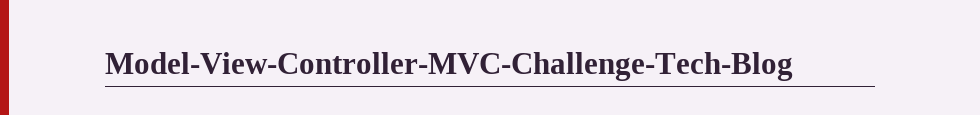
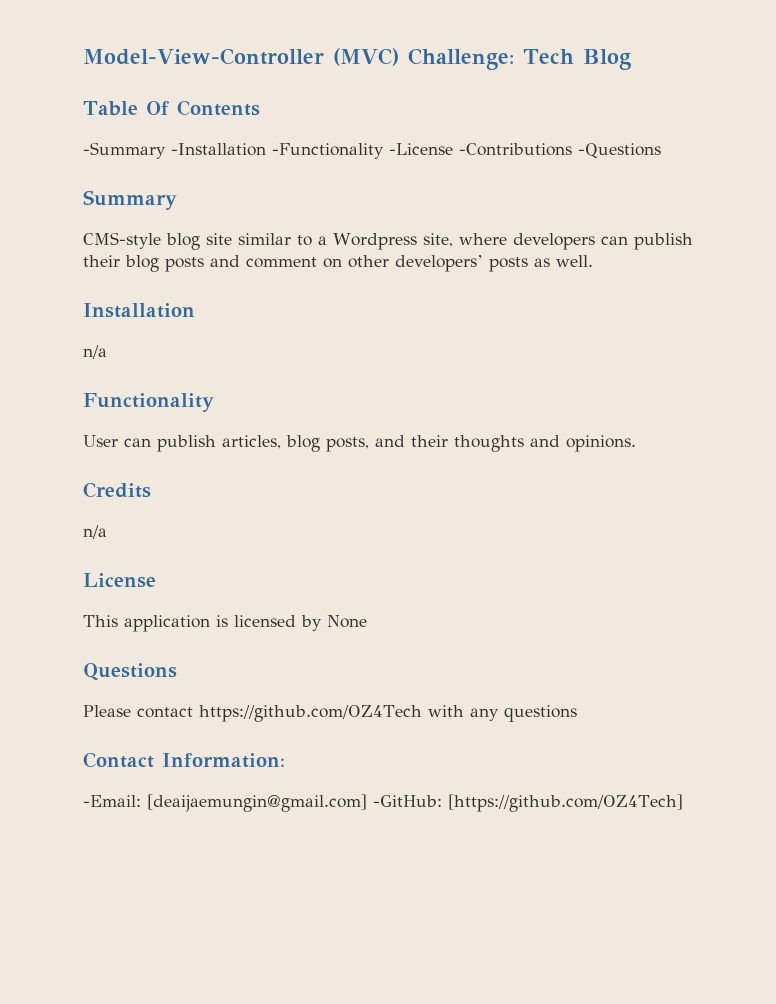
[105,52,793,81] Model-View-Controller-MVC-Challenge-Tech-Blog -> [83,48,631,70] [83,100,260,116] [83,142,661,159] [83,190,177,210] [83,232,693,250] [83,255,593,272] [83,303,195,318] [83,345,107,359] [83,393,214,412] [83,435,636,452] [83,482,151,498] [83,525,107,539] [83,573,156,588] [83,615,367,632] [83,663,177,681] [83,705,577,722] [83,752,285,768] [83,794,683,812] Model-View-Controller (MVC) Challenge: Tech Blog // Table Of Contents // -Summary -Installation -Functionality -License -Contributions -Questions // Summary // CMS-style blog site similar to a Wordpress site, where developers can publish their blog posts and comment on other developers’ posts as well. // Installation // n/a // Functionality // User can publish articles, blog posts, and their thoughts and opinions. // Credits // n/a // License // This application is licensed by None // Questions // Please contact https://github.com/OZ4Tech with any questions // Contact Information: // -Email: [deaijaemungin@gmail.com] -GitHub: [https://github.com/OZ4Tech]

